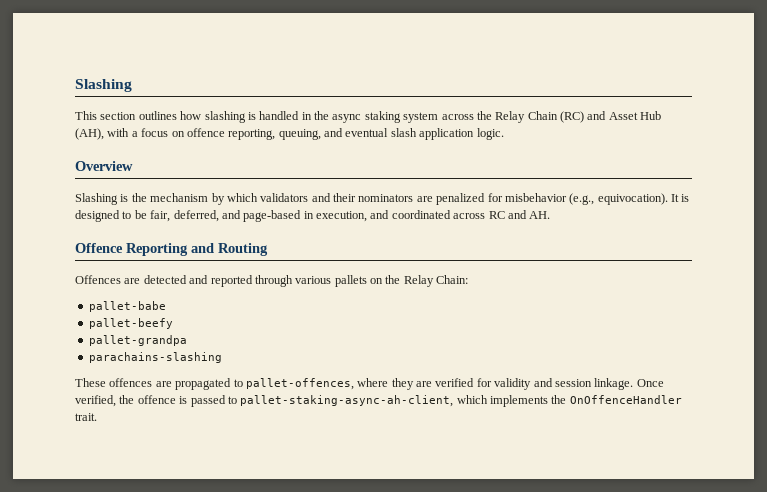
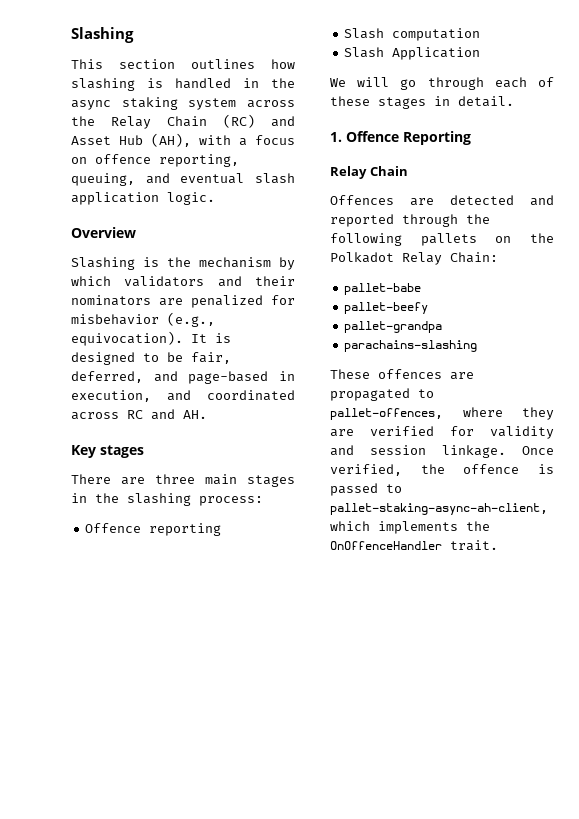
(551, 215) none -> [71,445,144,458] [71,474,295,487] [71,493,263,506] [85,523,222,536] [344,28,481,41] [344,47,481,60] [330,77,554,90] [330,96,514,109] [330,132,342,142] Key stages // There are three main stages in the slashing process: // Offence reporting // Slash computation // Slash Application // We will go through each of these stages in detail. // 1.
[191,243,268,256] and Routing -> [330,166,408,179] // Relay Chain
[295,276,332,284] various -> [466,214,490,224] [330,233,402,246] the following
(401, 279) none -> [330,252,394,263] Polkadot

